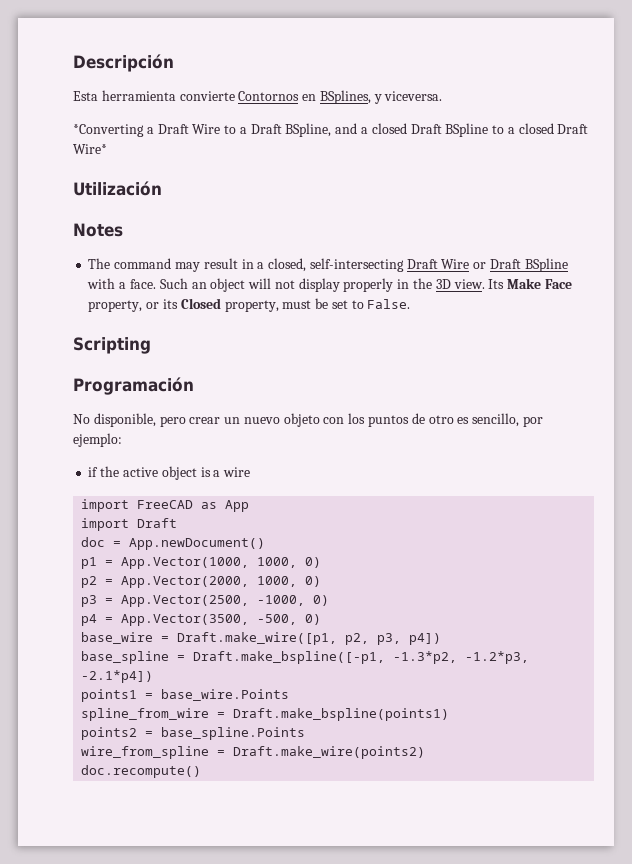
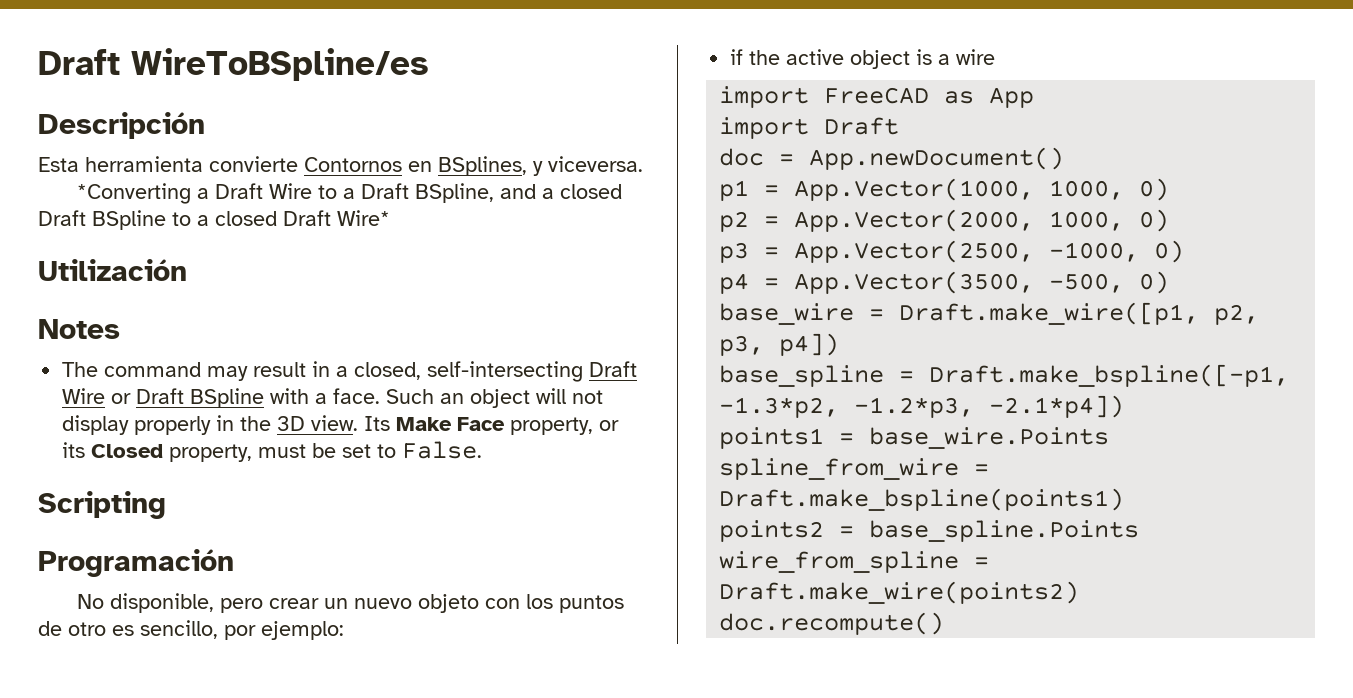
(73, 63) none -> [38,48,429,81] Draft WireToBSpline/es //

